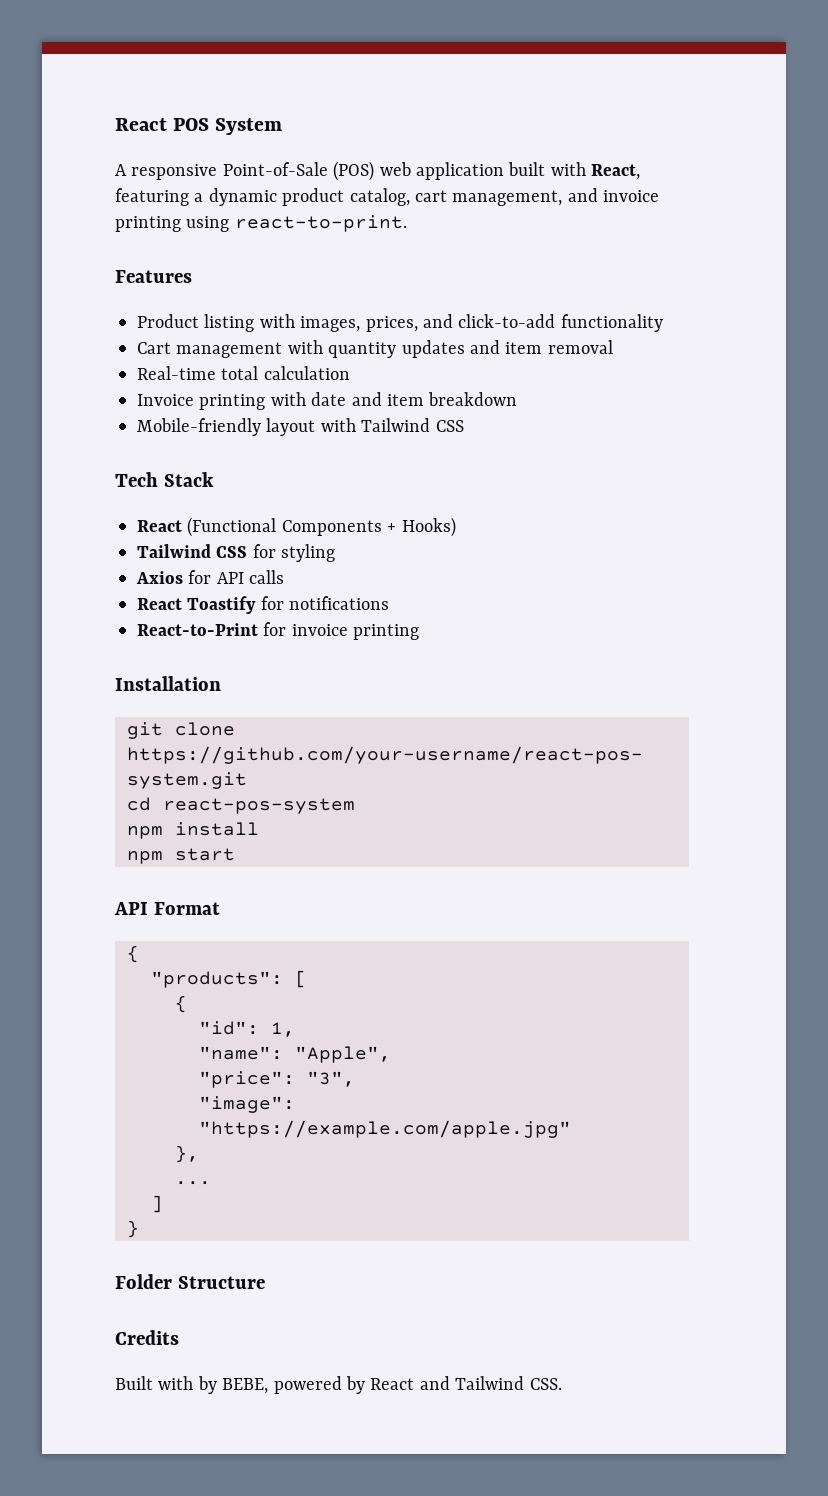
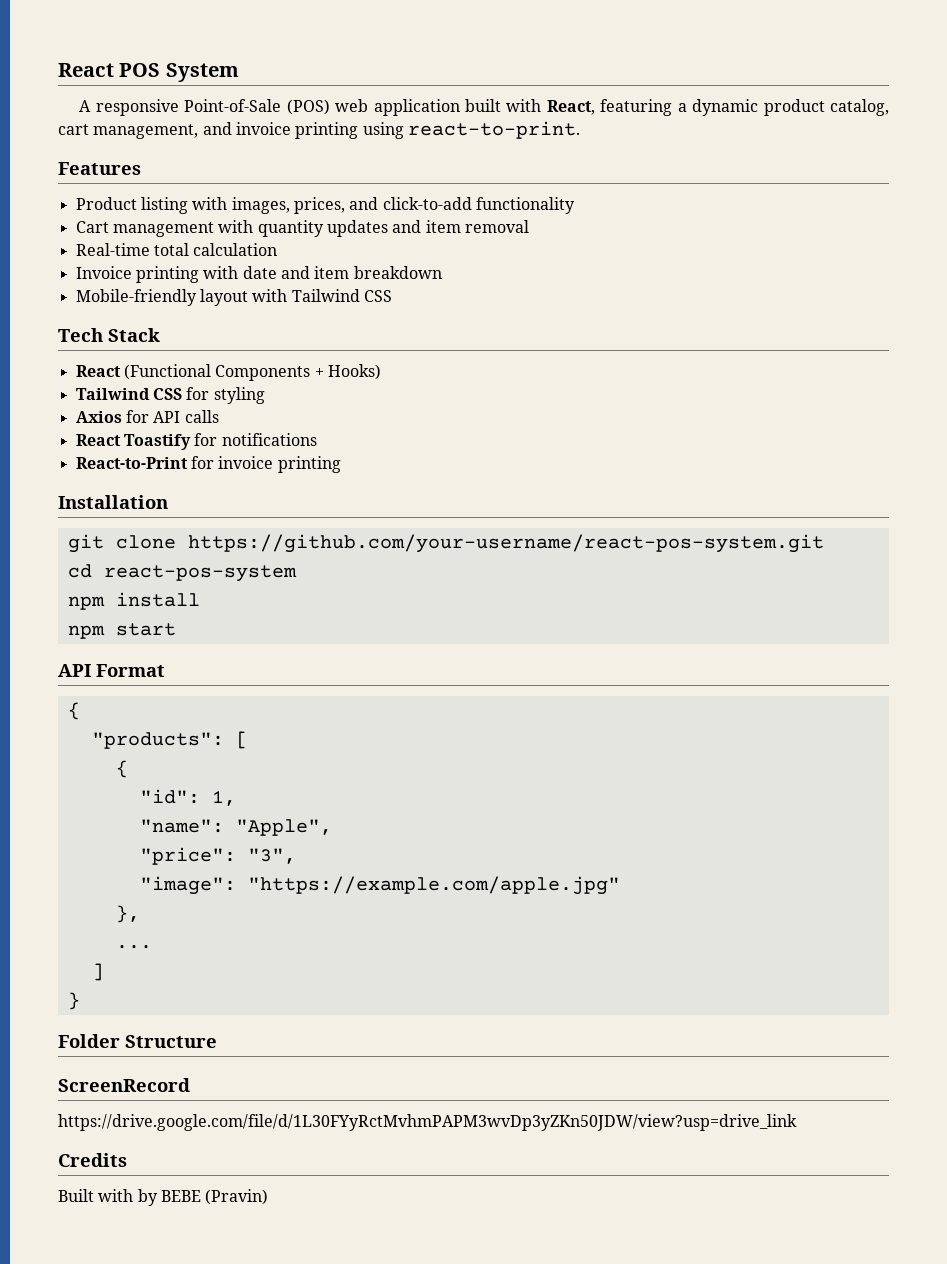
(265, 1282) none -> [58,1078,190,1092] [58,1114,797,1131] // ScreenRecord // https://drive.google.com/file/d/1L30FYyRctMvhmPAPM3wvDp3yZKn50JDW/view?usp=drive_link
[222,1376,562,1394] BEBE, powered by React and Tailwind CSS. -> [160,1189,269,1205] BEBE (Pravin)

